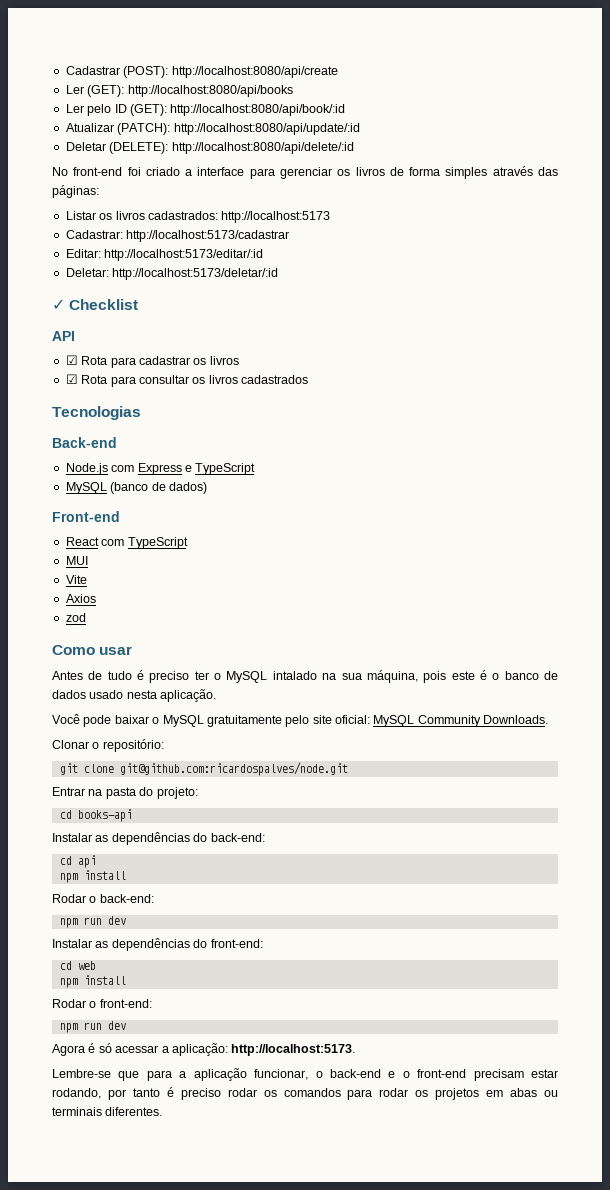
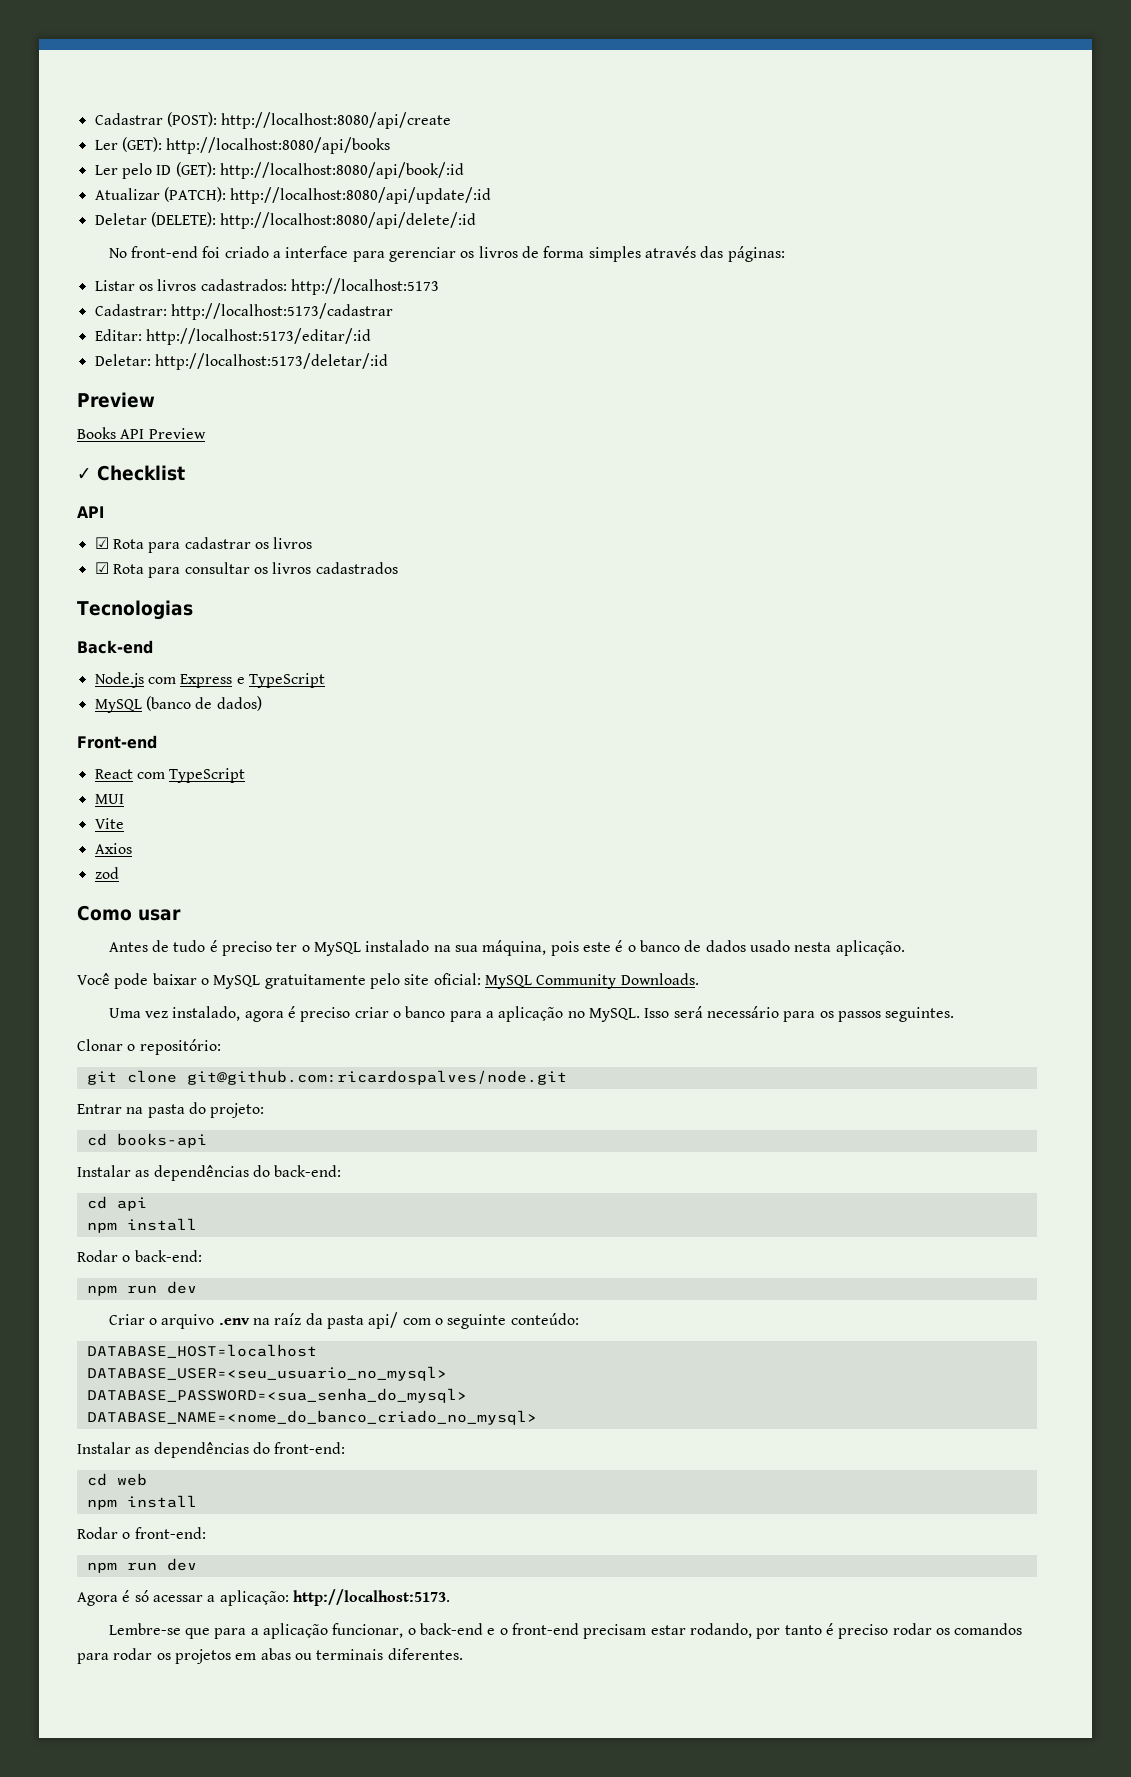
(279, 274) none -> [77,392,155,408] [77,427,206,439] // Preview // Books API Preview
[272,671,317,680] intalado -> [365,940,430,952] instalado
(549, 719) none -> [108,1006,955,1022] // Uma vez instalado, agora é preciso criar o banco para a aplicação no MySQL. Isso será necessário para os passos seguintes.
(126, 920) none -> [108,1312,579,1329] [86,1344,317,1358] [86,1366,447,1381] [86,1388,467,1403] [86,1410,537,1425] // Criar o arquivo .env na raíz da pasta api/ com o seguinte conteúdo: // DATABASE_HOST=localhost // DATABASE_USER=<seu_usuario_no_mysql> // DATABASE_PASSWORD=<sua_senha_do_mysql> // DATABASE_NAME=<nome_do_banco_criado_no_mysql>

